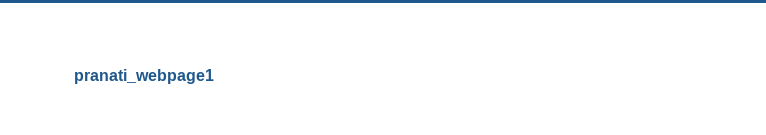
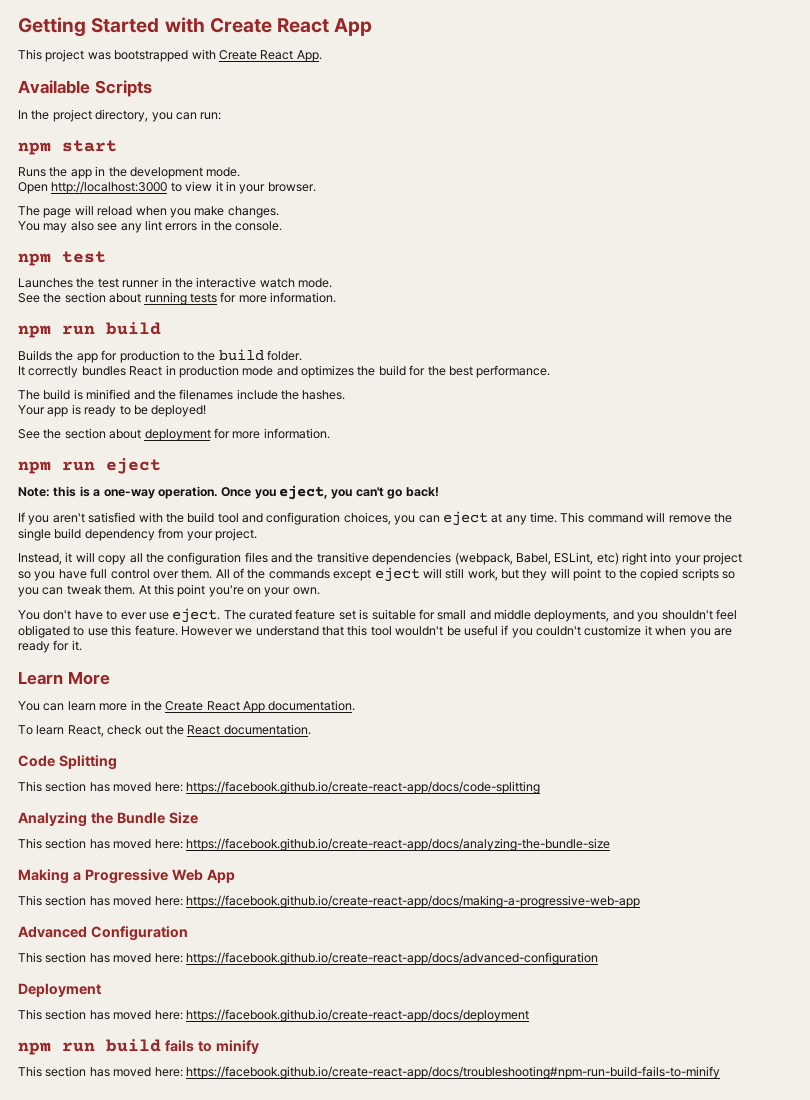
[74,69,214,84] pranati_webpage1 -> [18,17,373,37] [18,49,322,62] [18,80,152,97] [18,109,222,122] [18,140,117,155] [18,166,241,179] [18,181,316,194] [18,205,279,218] [18,220,283,233] [18,251,106,266] [18,277,332,288] [18,292,336,305] [18,322,161,338] [18,349,302,363] [18,365,551,378] [18,389,346,400] [18,404,207,417] [18,428,330,441] [18,458,161,474] [18,485,439,500] [18,511,732,526] [18,528,257,541] [18,552,743,565] [18,567,735,582] [18,584,320,597] [18,608,737,623] [18,625,732,638] [18,640,82,653] [18,671,110,685] [18,700,356,713] [18,724,311,737] [18,755,117,770] [18,781,540,794] [18,812,198,827] [18,838,610,851] [18,869,235,884] [18,895,640,908] [18,926,188,941] [18,952,598,965] [18,983,101,997] [18,1009,529,1022] [18,1039,259,1055] [18,1066,720,1079] Getting Started with Create React App // This project was bootstrapped with Create React App. // Available Scripts // In the project directory, you can run: // npm start // Runs the app in the development mode. // Open http://localhost:3000 to view it in your browser. // The page will reload when you make changes. // You may also see any lint errors in the console. // npm test // Launches the test runner in the interactive watch mode. // See the section about running tests for more information. // npm run build // Builds the app for production to the build folder. // It correctly bundles React in production mode and optimizes the build for the best performance. // The build is minified and the filenames include the hashes. // Your app is ready to be deployed! // See the section about deployment for more information. // npm run eject // Note: this is a one-way operation. Once you eject, you can't go back! // If you aren't satisfied with the build tool and configuration choices, you can eject at any time. This command will remove the single build dependency from your project. // Instead, it will copy all the configuration files and the transitive dependencies (webpack, Babel, ESLint, etc) right into your project so you have full control over them. All of the commands except eject will still work, but they will point to the copied scripts so you can tweak them. At this point you're on your own. // You don't have to ever use eject. The curated feature set is suitable for small and middle deployments, and you shouldn't feel obligated to use this feature. However we understand that this tool wouldn't be useful if you couldn't customize it when you are ready for it. // Learn More // You can learn more in the Create React App documentation. // To learn React, check out the React documentation. // Code Splitting // This section has moved here: https://facebook.github.io/create-react-app/docs/code-splitting // Analyzing the Bundle Size // This section has moved here: https://facebook.github.io/create-react-app/docs/analyzing-the-bundle-size // Making a Progressive Web App // This section has moved here: https://facebook.github.io/create-react-app/docs/making-a-progressive-web-app // Advanced Configuration // This section has moved here: https://facebook.github.io/create-react-app/docs/advanced-configuration // Deployment // This section has moved here: https://facebook.github.io/create-react-app/docs/deployment // npm run build fails to minify // This section has moved here: https://facebook.github.io/create-react-app/docs/troubleshooting#npm-run-build-fails-to-minify

